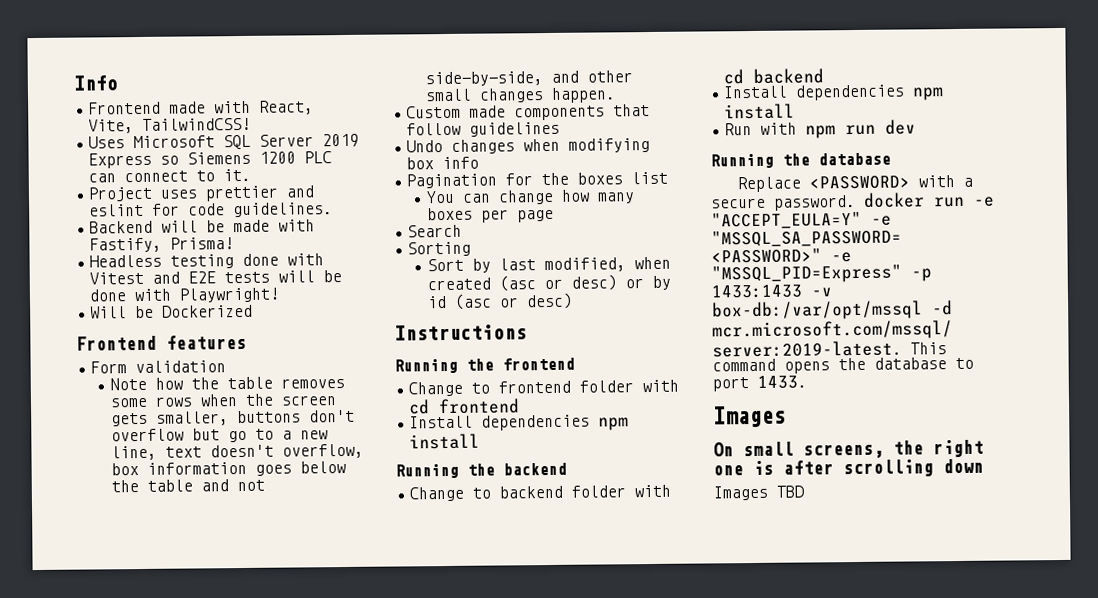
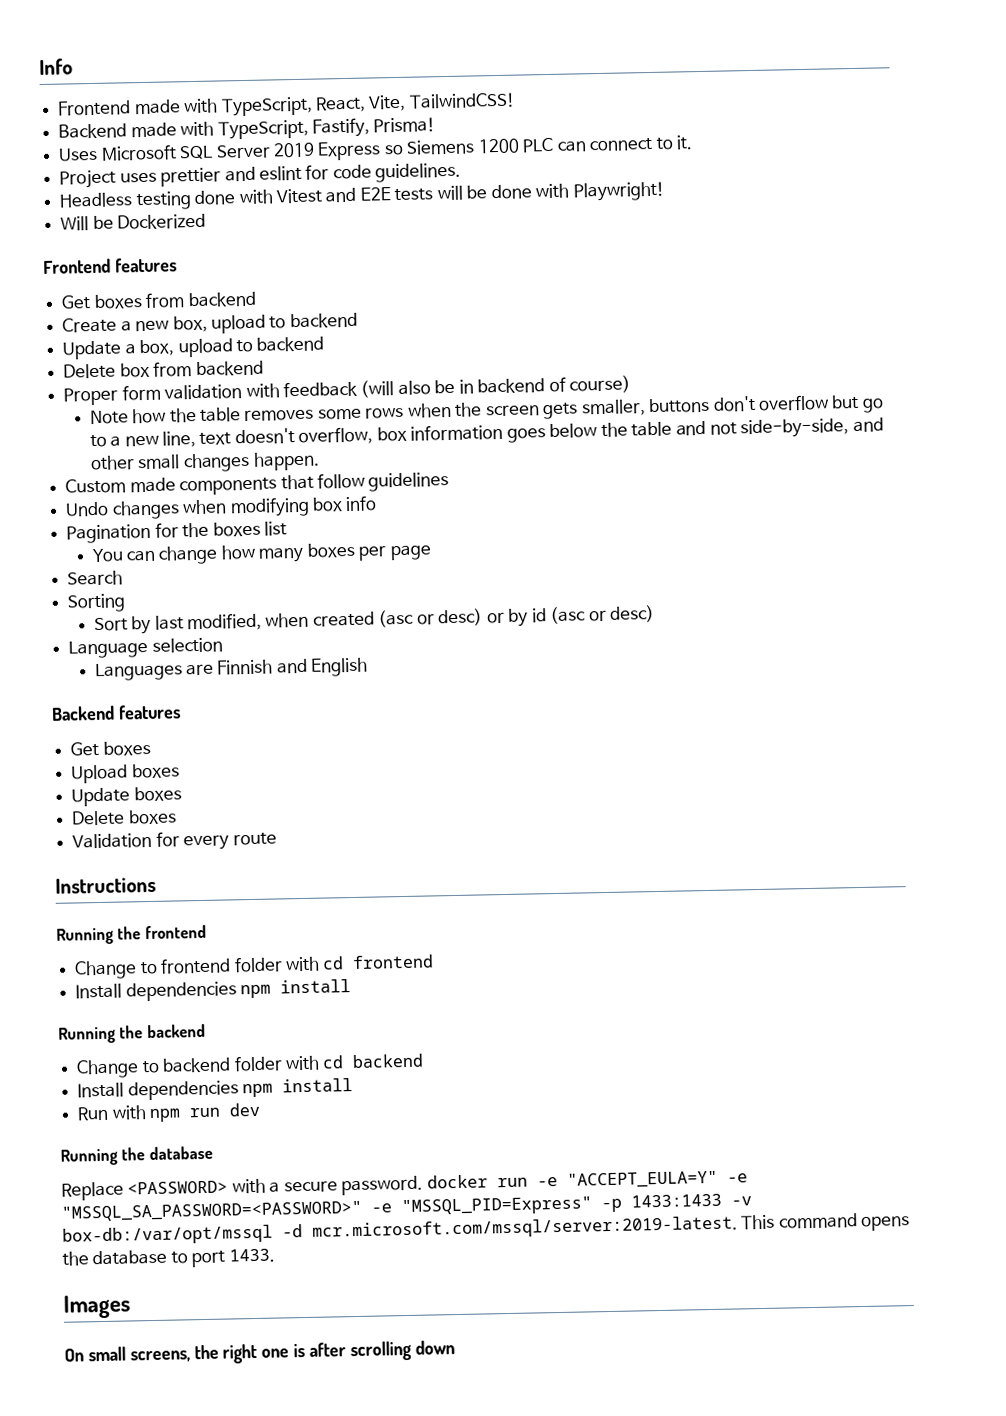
(252, 107) none -> [220,96,313,117] TypeScript,
(252, 124) none -> [58,117,437,140] // Backend made with TypeScript, Fastify, Prisma!
[89,219,316,234] [89,237,235,253] // Backend will be made with Fastify, Prisma! -> (462, 172) none
[90,360,227,374] Form validation -> [61,291,257,310] [62,312,358,334] [62,336,325,360] [63,360,264,379] [63,375,632,406] Get boxes from backend // Create a new box, upload to backend // Update a box, upload to backend // Delete box from backend // Proper form validation with feedback (will also be in backend of course)
(573, 301) none -> [68,637,223,659] [94,657,369,682] [51,704,181,721] [70,740,151,757] [71,763,180,784] [71,786,182,807] [71,809,177,826] [72,831,277,851] // Language selection // Languages are Finnish and English // Backend features // Get boxes // Upload boxes // Update boxes // Delete boxes // Validation for every route
[713,485,804,501] // Images TBD -> (455, 1347) none

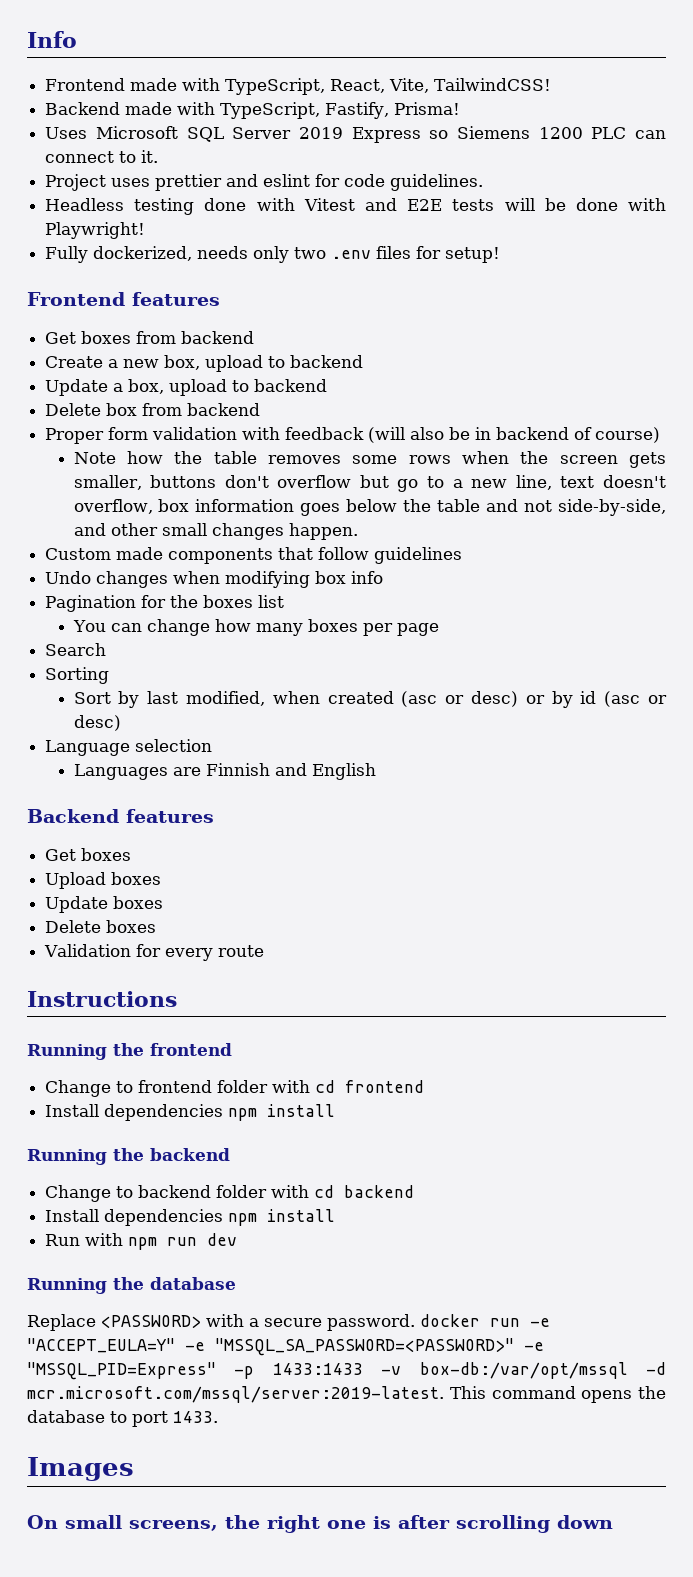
[60,213,207,231] Will be Dockerized -> [45,246,501,263] Fully dockerized, needs only two .env files for setup!

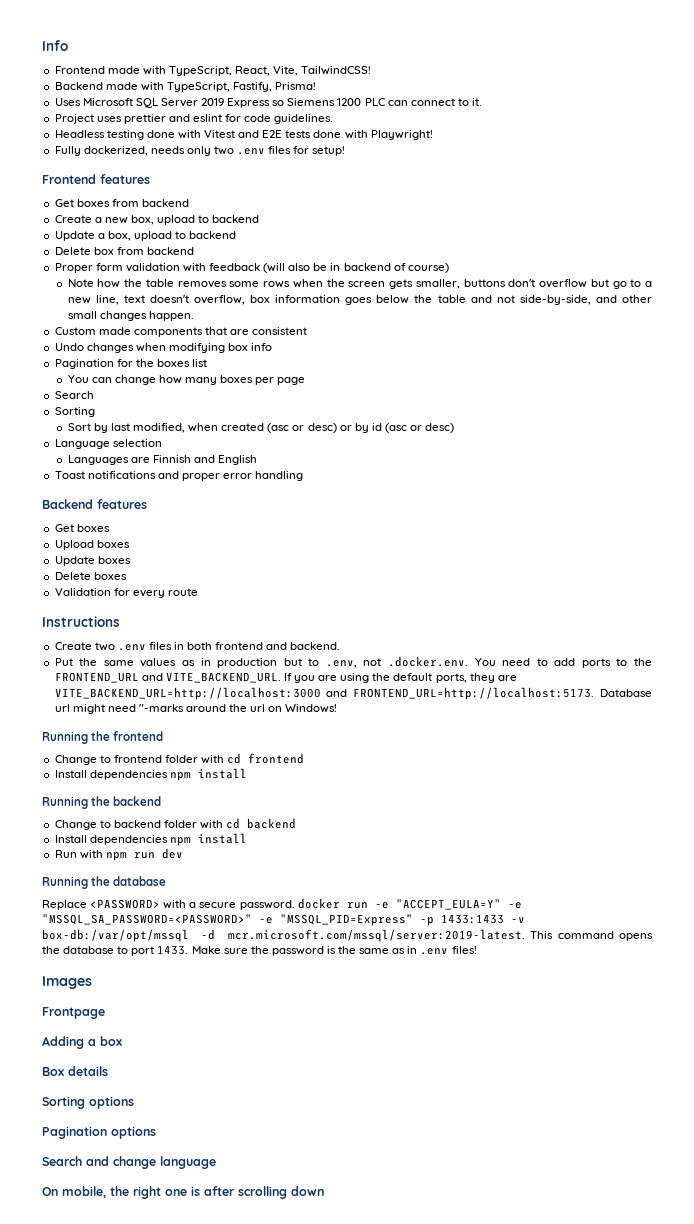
[504,198,566,211] will be -> (312, 134) none
[318,547,463,564] follow guidelines -> [230,327,308,335] are consistent
(376, 771) none -> [54,471,304,481] // Toast notifications and proper error handling
(177, 999) none -> [54,642,341,651] [54,656,652,668] [54,672,517,683] [54,687,653,700] [54,704,338,714] // Create two .env files in both frontend and backend. // Put the same values as in production but to .env, not .docker.env. You need to add ports to the FRONTEND_URL and VITE_BACKEND_URL. If you are using the default ports, they are VITE_BACKEND_URL=http://localhost:3000 and FRONTEND_URL=http://localhost:5173. Database url might need "-marks around the url on Windows!
[27,1457,134,1481] // Images -> [191,946,477,956] [42,976,92,989] [42,1007,105,1019] [42,1036,122,1049] [42,1066,108,1076] [42,1096,134,1109] [42,1126,156,1139] [42,1156,216,1169] Make sure the password is the same as in .env files! // Images // Frontpage // Adding a box // Box details // Sorting options // Pagination options // Search and change language
[65,1515,218,1531] small screens, -> [62,1186,106,1198] mobile,

